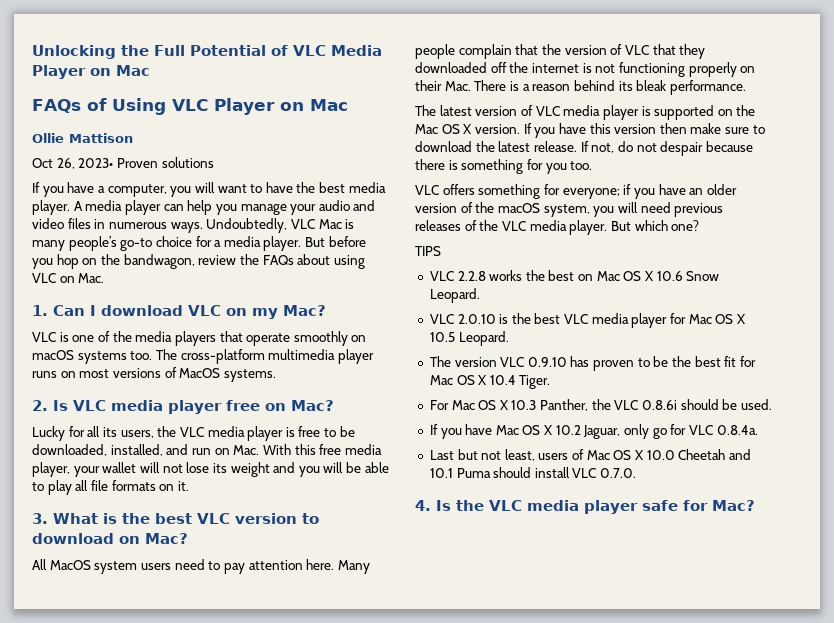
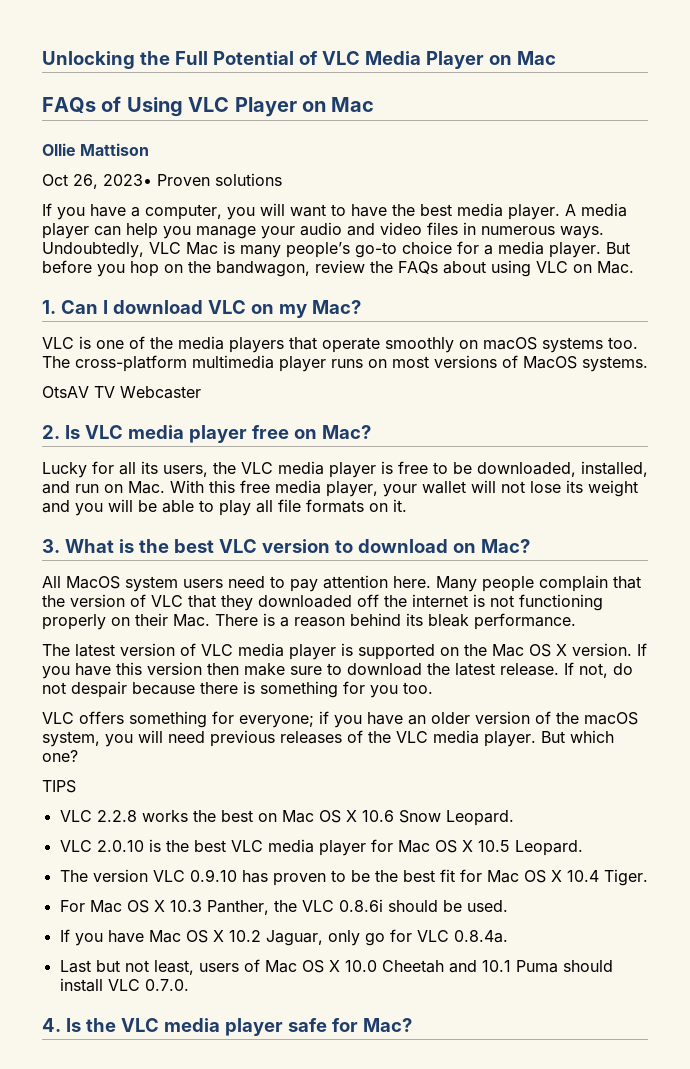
(276, 375) none -> [42,386,201,399] // OtsAV TV Webcaster

